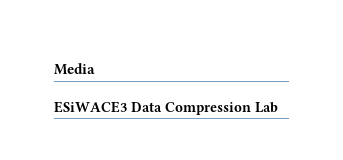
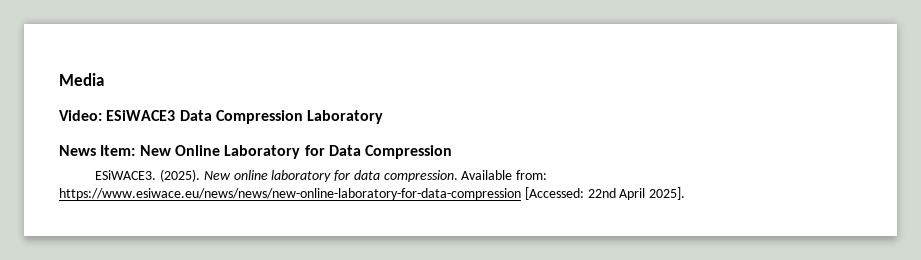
(95, 69) none -> [59,110,102,121] Video:
[255,102,278,113] Lab -> [307,110,384,124] [59,145,453,159] [95,169,548,182] [59,187,686,200] Laboratory // News Item: New Online Laboratory for Data Compression // ESiWACE3. (2025). New online laboratory for data compression. Available from: https://www.esiwace.eu/news/news/new-online-laboratory-for-data-compression [Accessed: 22nd April 2025].

